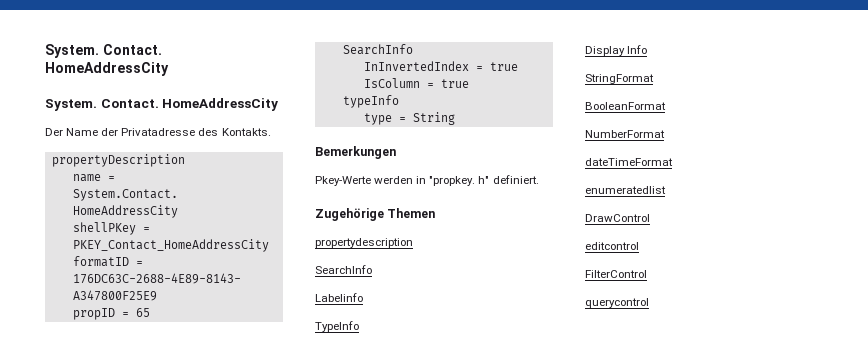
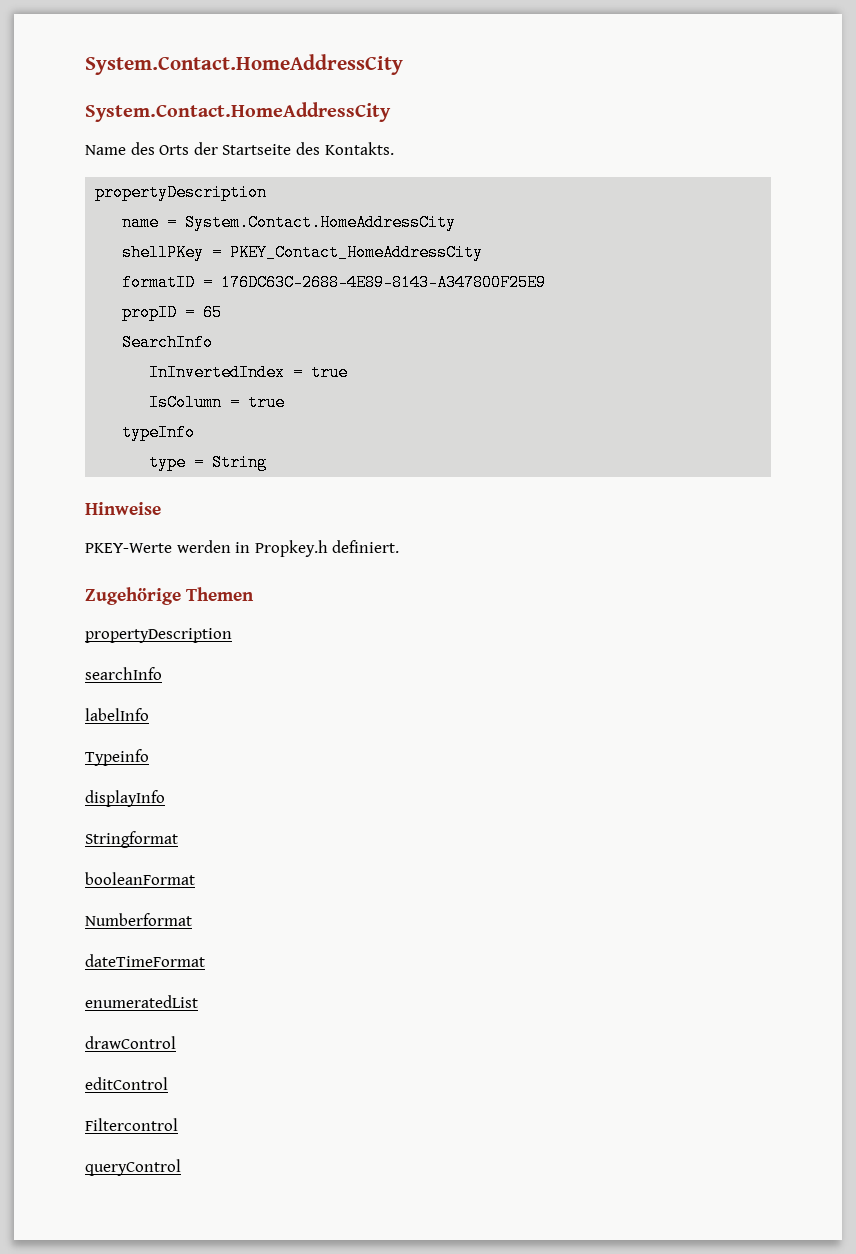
[45,44,162,58] [45,62,169,76] [45,98,279,111] [45,128,196,136] System. Contact. HomeAddressCity // System. Contact. HomeAddressCity // Der Name der Privatadresse -> [85,54,403,75] [85,102,391,122] [85,142,292,155] System.Contact.HomeAddressCity // System.Contact.HomeAddressCity // Name des Orts der Startseite
[315,146,396,159] [315,175,539,186] [315,208,436,221] [315,238,413,248] [315,265,372,274] [315,293,363,302] [315,321,359,332] [585,45,648,56] [585,74,654,84] [585,102,666,110] [585,130,665,138] [585,158,673,166] [585,186,666,194] [585,214,650,222] [585,242,639,250] [585,270,647,278] [585,298,649,308] Bemerkungen // Pkey-Werte werden in "propkey. h" definiert. // Zugehörige Themen // propertydescription // SearchInfo // Labelinfo // TypeInfo // Display Info // StringFormat // BooleanFormat // NumberFormat // dateTimeFormat // enumeratedlist // DrawControl // editcontrol // FilterControl // querycontrol -> [85,502,161,515] [85,540,400,557] [85,587,254,605] [85,628,232,643] [85,667,162,680] [85,708,149,721] [85,749,149,766] [85,790,165,807] [85,831,178,848] [85,872,195,885] [85,913,192,926] [85,954,205,967] [85,995,198,1008] [85,1036,176,1049] [85,1077,168,1090] [85,1118,178,1131] [85,1159,181,1176] Hinweise // PKEY-Werte werden in Propkey.h definiert. // Zugehörige Themen // propertyDescription // searchInfo // labelInfo // Typeinfo // displayInfo // Stringformat // booleanFormat // Numberformat // dateTimeFormat // enumeratedList // drawControl // editControl // Filtercontrol // queryControl

